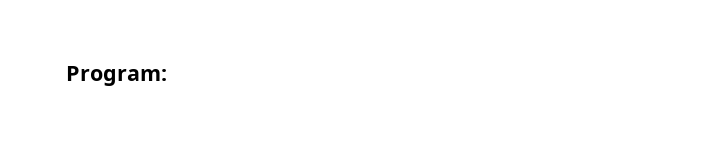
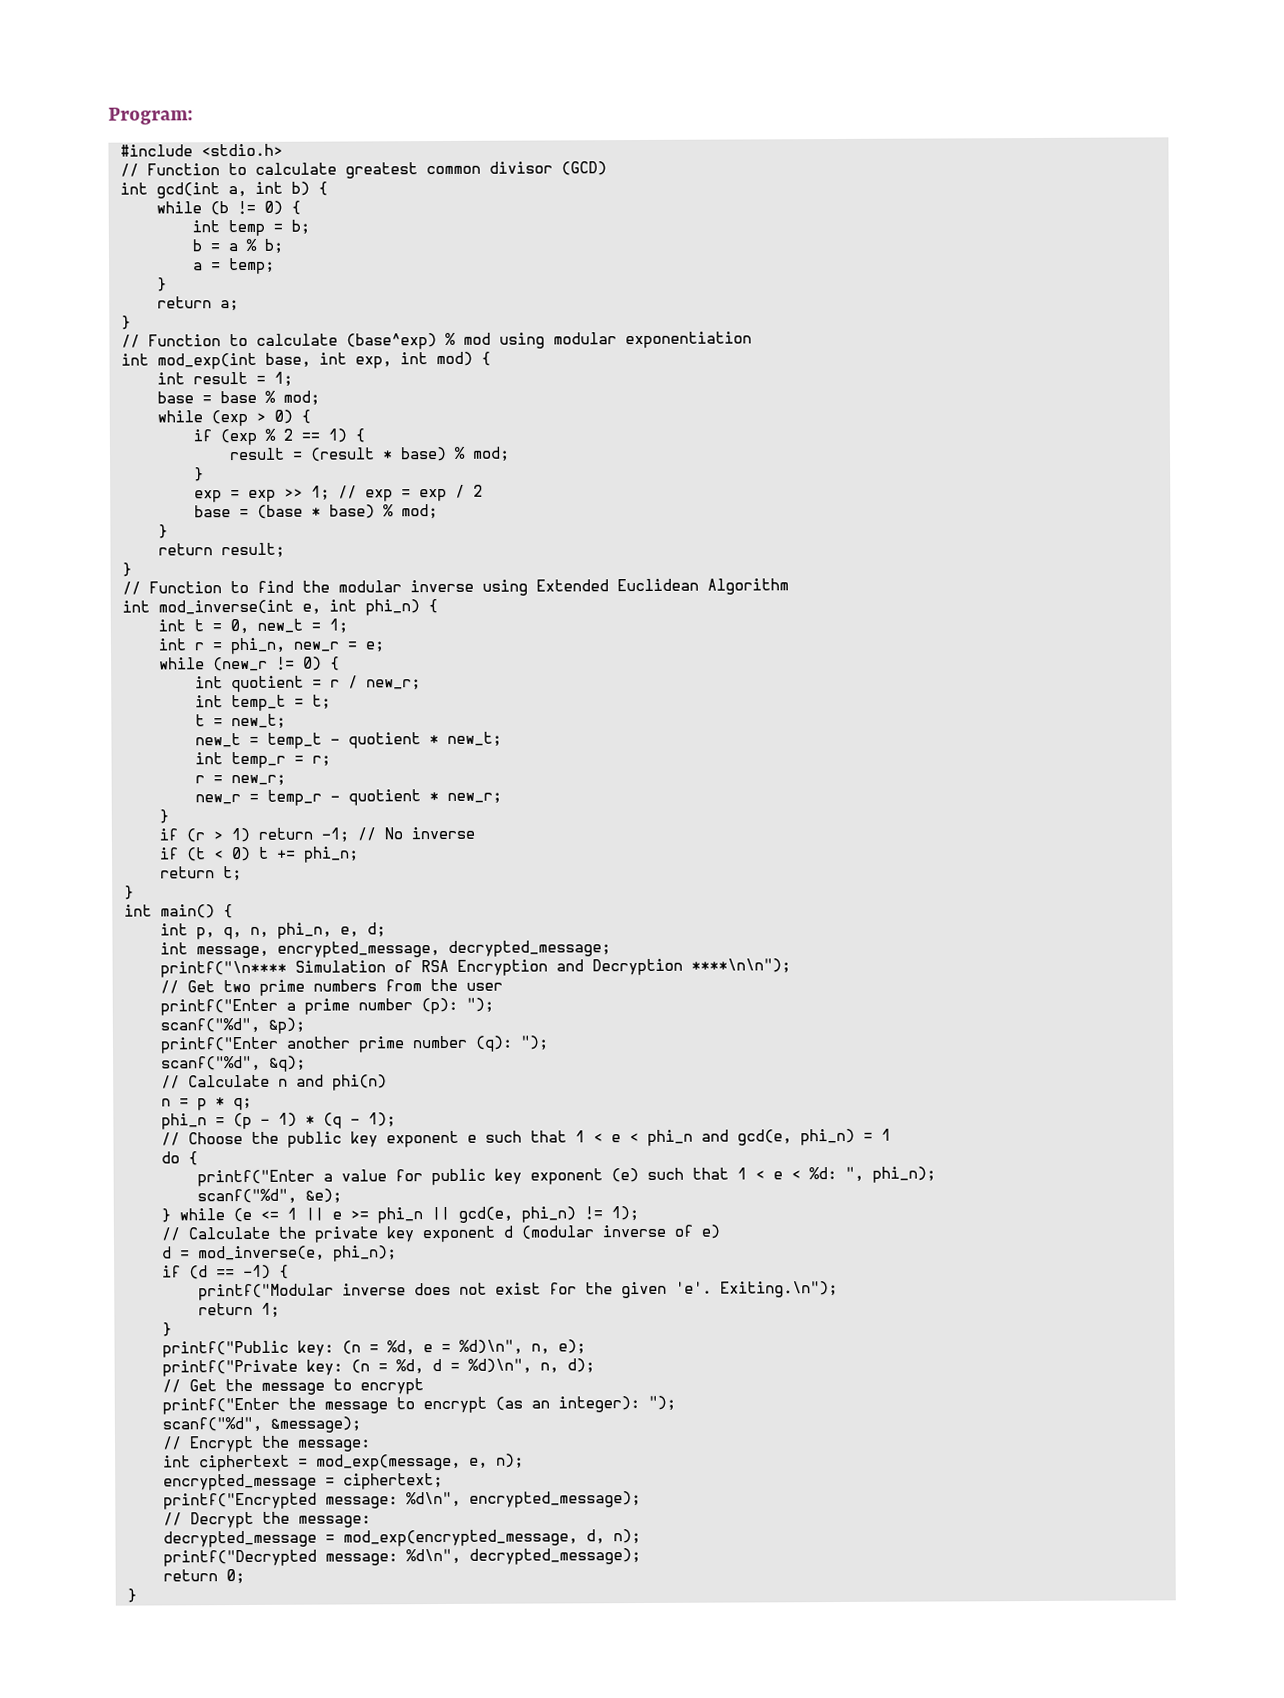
(167, 76) none -> [120,143,283,157] [120,161,607,179] [120,181,328,199] [156,200,301,216] [192,219,310,237] [192,238,283,254] [193,257,275,275] [157,277,167,292] [157,296,239,312] [121,315,131,330] [121,331,752,350] [121,351,491,370] [157,371,293,387] [157,390,320,406] [157,409,311,427] [193,428,365,446] [229,446,510,462] [194,467,204,482] [194,484,483,503] [194,504,438,520] [158,524,168,539] [158,542,285,559] [122,562,132,577] [122,578,789,596] [122,599,438,616] [158,618,348,635] [158,637,385,655] [159,656,340,672] [195,675,421,693] [195,694,331,712] [195,713,286,730] [195,731,502,749] [195,751,331,769] [195,774,286,787] [195,789,502,806] [159,809,169,824] [159,826,475,843] [159,846,359,863] [160,866,242,882] [124,885,134,900] [124,904,233,919] [160,922,386,940] [160,940,611,959] [160,958,791,978] [160,978,503,996] [160,997,494,1016] [160,1017,305,1034] [160,1035,549,1054] [161,1055,306,1072] [161,1074,387,1091] [161,1097,252,1111] [161,1112,396,1130] [161,1128,891,1148] [161,1151,198,1166] [197,1166,936,1187] [197,1188,342,1205] [161,1206,639,1224] [161,1224,720,1243] [162,1245,397,1262] [162,1264,289,1280] [198,1281,838,1301] [198,1302,280,1318] [162,1322,172,1337] [162,1339,586,1358] [162,1358,595,1377] [162,1378,424,1395] [162,1395,676,1415] [162,1416,361,1433] [162,1435,371,1453] [163,1453,524,1472] [163,1473,443,1491] [163,1491,641,1510] [163,1511,371,1529] [163,1529,641,1548] [163,1548,641,1567] [163,1569,245,1585] [127,1588,137,1603] // #include <stdio.h> // // Function to calculate greatest common divisor (GCD) // int gcd(int a, int b) { // while (b != 0) { // int temp = b; // b = a % b; // a = temp; // } // return a; // } // // Function to calculate (base^exp) % mod using modular exponentiation // int mod_exp(int base, int exp, int mod) { // int result = 1; // base = base % mod; // while (exp > 0) { // if (exp % 2 == 1) { // result = (result * base) % mod; // } // exp = exp >> 1; // exp = exp / 2 // base = (base * base) % mod; // } // return result; // } // // Function to find the modular inverse using Extended Euclidean Algorithm // int mod_inverse(int e, int phi_n) { // int t = 0, new_t = 1; // int r = phi_n, new_r = e; // while (new_r != 0) { // int quotient = r / new_r; // int temp_t = t; // t = new_t; // new_t = temp_t - quotient * new_t; // int temp_r = r; // r = new_r; // new_r = temp_r - quotient * new_r; // } // if (r > 1) return -1; // No inverse // if (t < 0) t += phi_n; // return t; // } // int main() { // int p, q, n, phi_n, e, d; // int message, encrypted_message, decrypted_message; // printf("\n**** Simulation of RSA Encryption and Decryption ****\n\n"); // // Get two prime numbers from the user // printf("Enter a prime number (p): "); // scanf("%d", &p); // printf("Enter another prime number (q): "); // scanf("%d", &q); // // Calculate n and phi(n) // n = p * q; // phi_n = (p - 1) * (q - 1); // // Choose the public key exponent e such that 1 < e < phi_n and gcd(e, phi_n) = 1 // do { // printf("Enter a value for public key exponent (e) such that 1 < e < %d: ", phi_n); // scanf("%d", &e); // } while (e <= 1 || e >= phi_n || gcd(e, phi_n) != 1); // // Calculate the private key exponent d (modular inverse of e) // d = mod_inverse(e, phi_n); // if (d == -1) { // printf("Modular inverse does not exist for the given 'e'. Exiting.\n"); // return 1; // } // printf("Public key: (n = %d, e = %d)\n", n, e); // printf("Private key: (n = %d, d = %d)\n", n, d); // // Get the message to encrypt // printf("Enter the message to encrypt (as an integer): "); // scanf("%d", &message); // // Encrypt the message: // int ciphertext = mod_exp(message, e, n); // encrypted_message = ciphertext; // printf("Encrypted message: %d\n", encrypted_message); // // Decrypt the message: // decrypted_message = mod_exp(encrypted_message, d, n); // printf("Decrypted message: %d\n", decrypted_message); // return 0; // }

